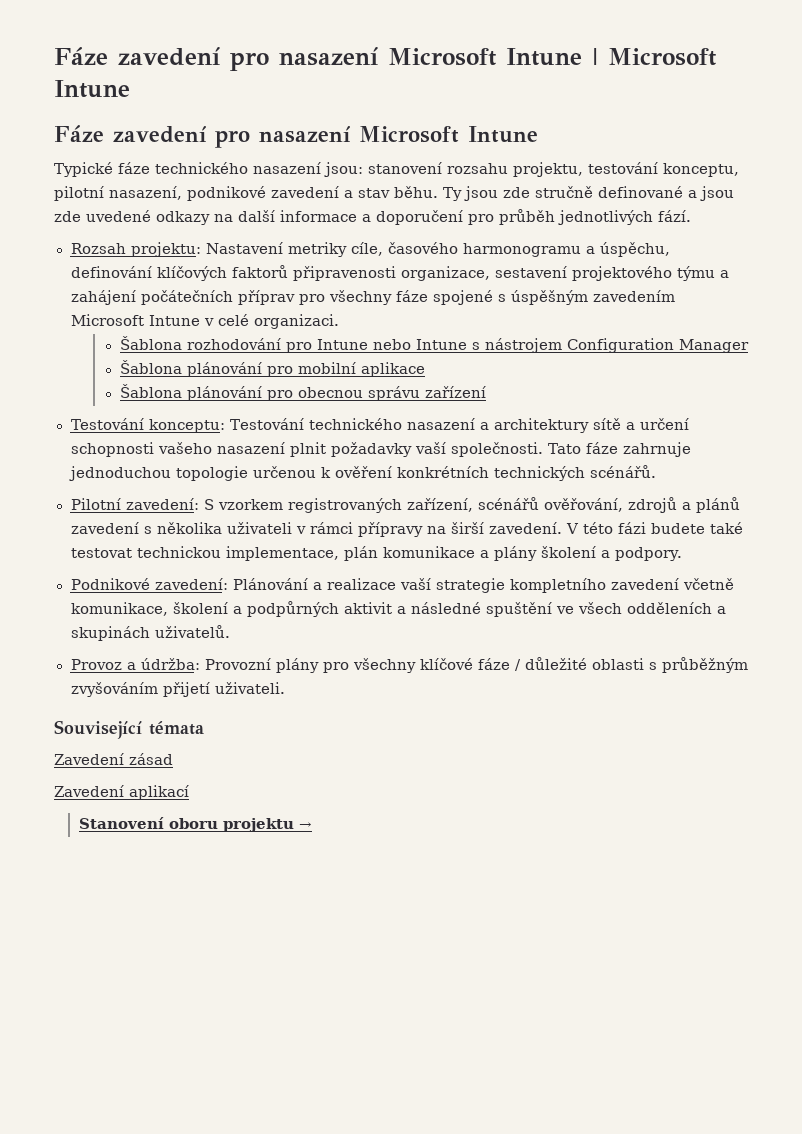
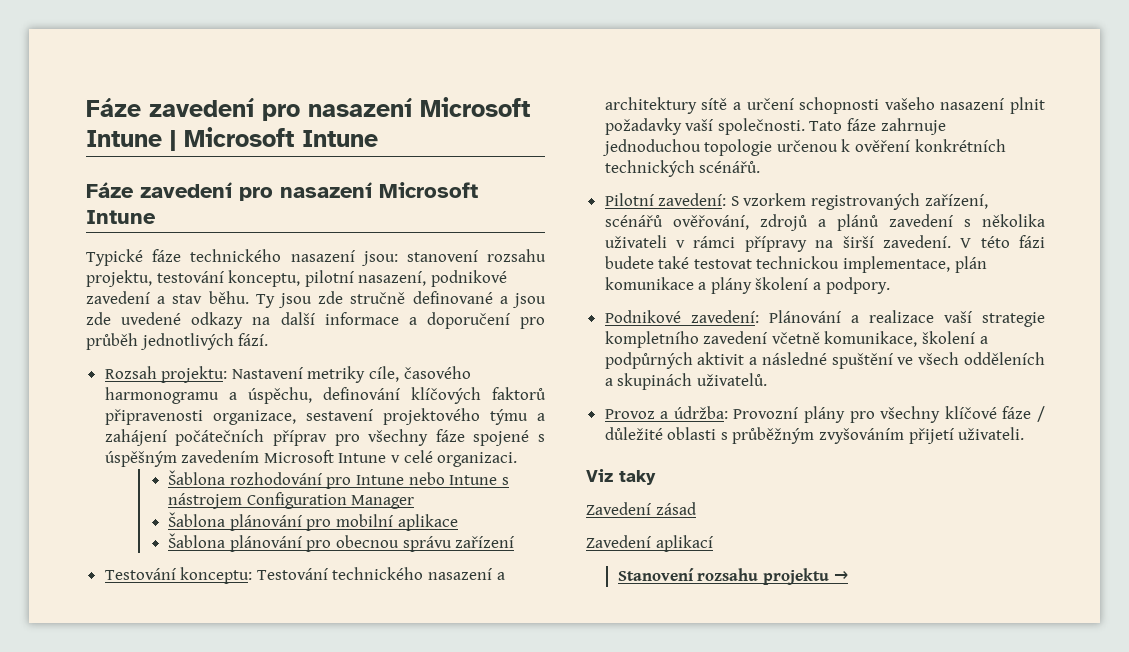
[54,720,204,739] Související témata -> [586,469,656,485] Viz taky
[168,818,218,829] oboru -> [697,568,759,581] rozsahu

